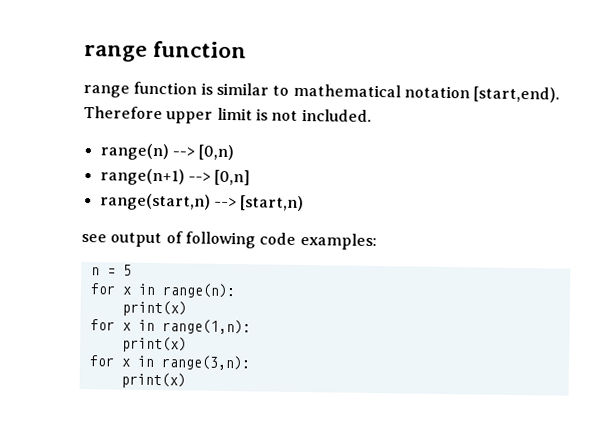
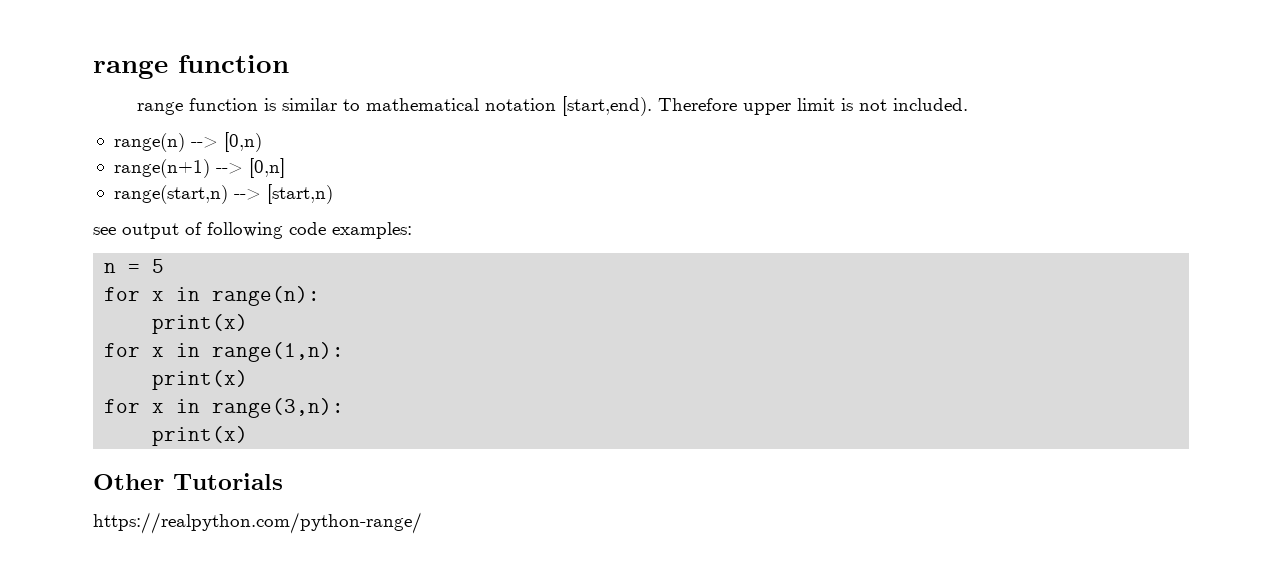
(186, 380) none -> [93,473,283,490] [93,512,422,534] // Other Tutorials // https://realpython.com/python-range/

